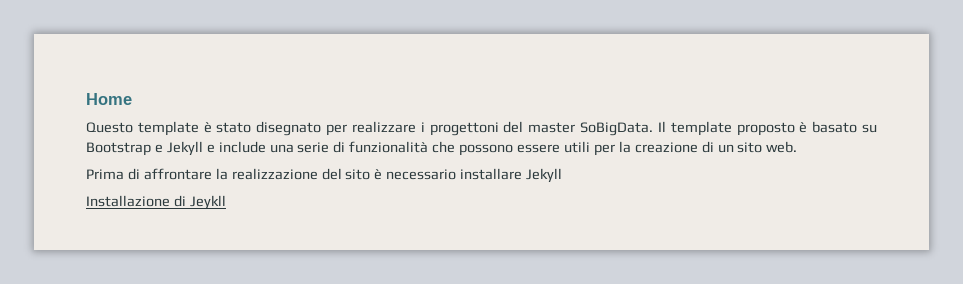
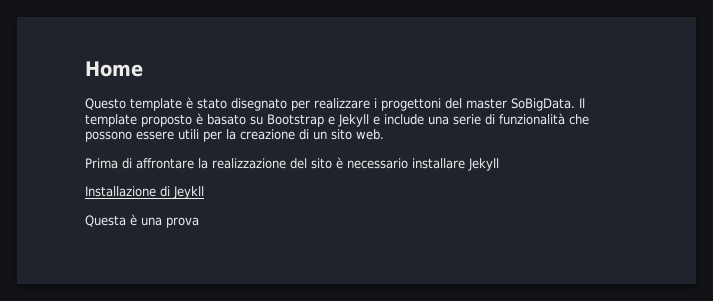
(226, 202) none -> [85,214,199,228] // Questa è una prova

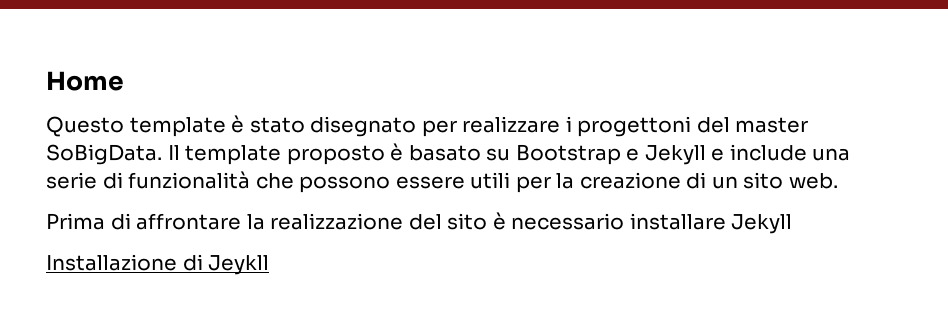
[85,214,199,228] // Questa è una prova -> (270, 265) none

